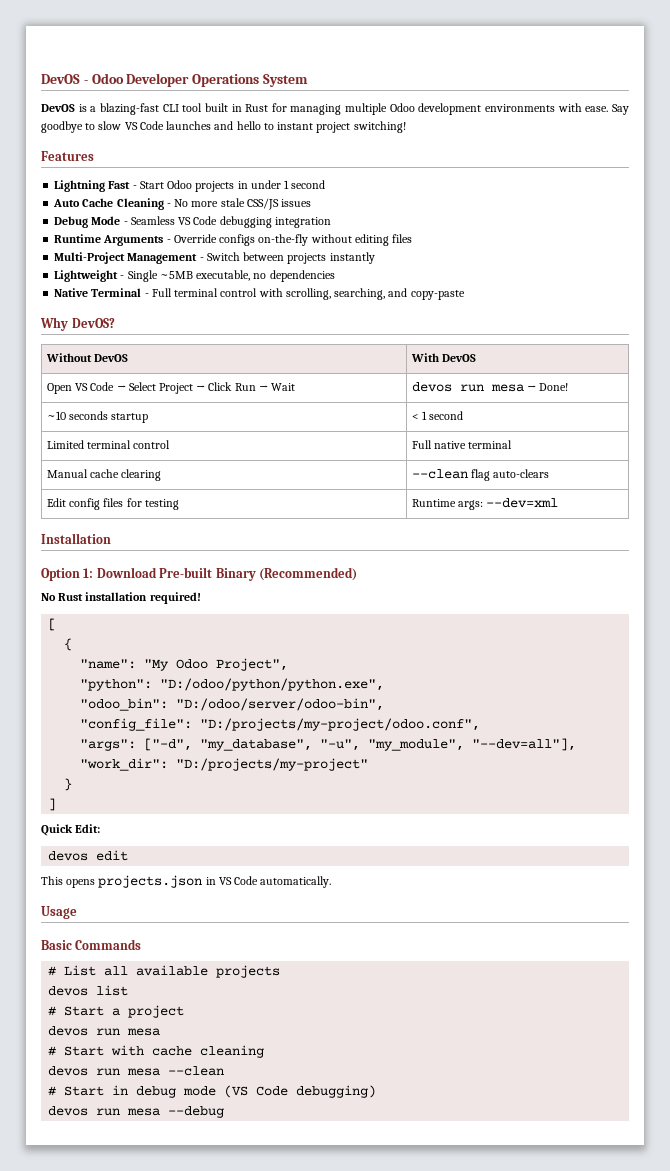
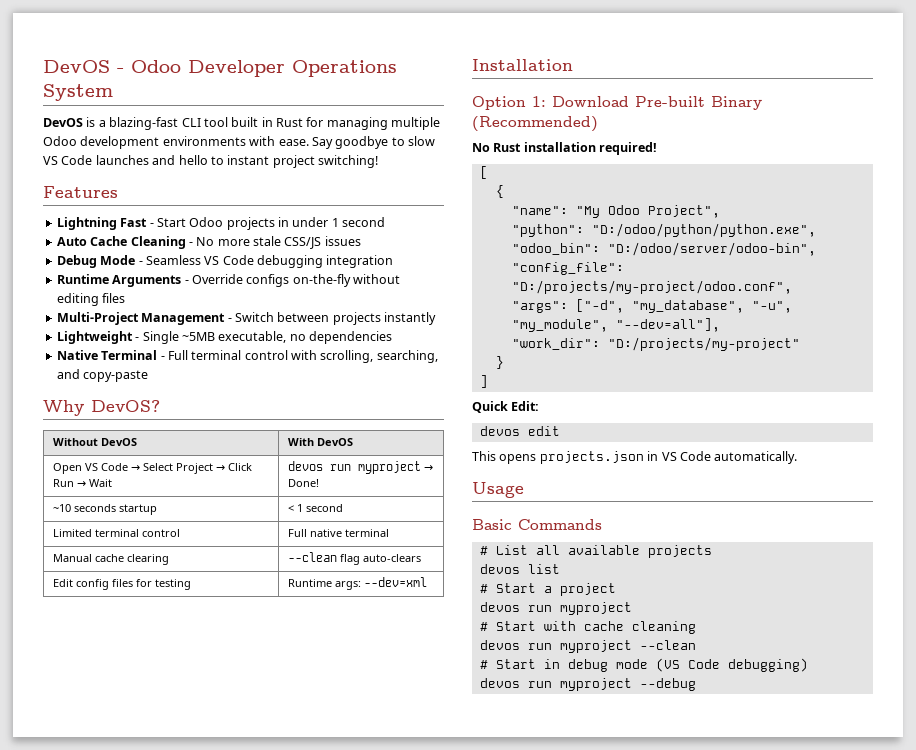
[490,384,524,392] mesa -> [357,461,421,474] myproject
[127,1028,161,1036] mesa -> [559,602,632,615] myproject
[127,1068,161,1076] mesa -> [559,640,632,653] myproject
[127,1108,161,1116] mesa -> [559,678,632,691] myproject

